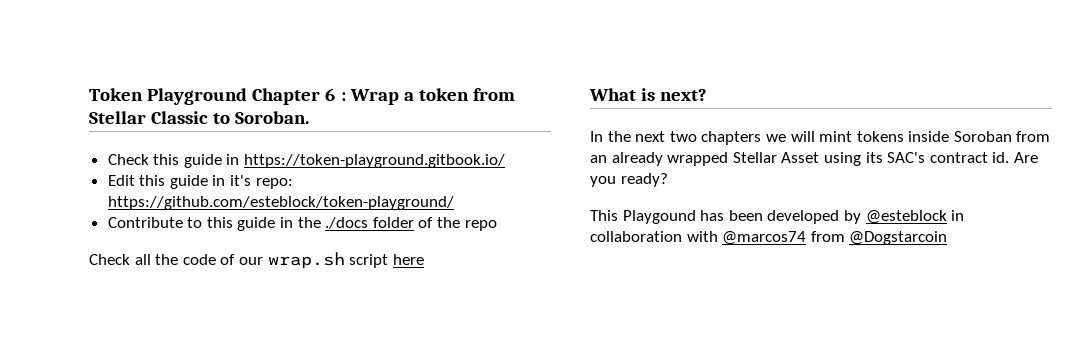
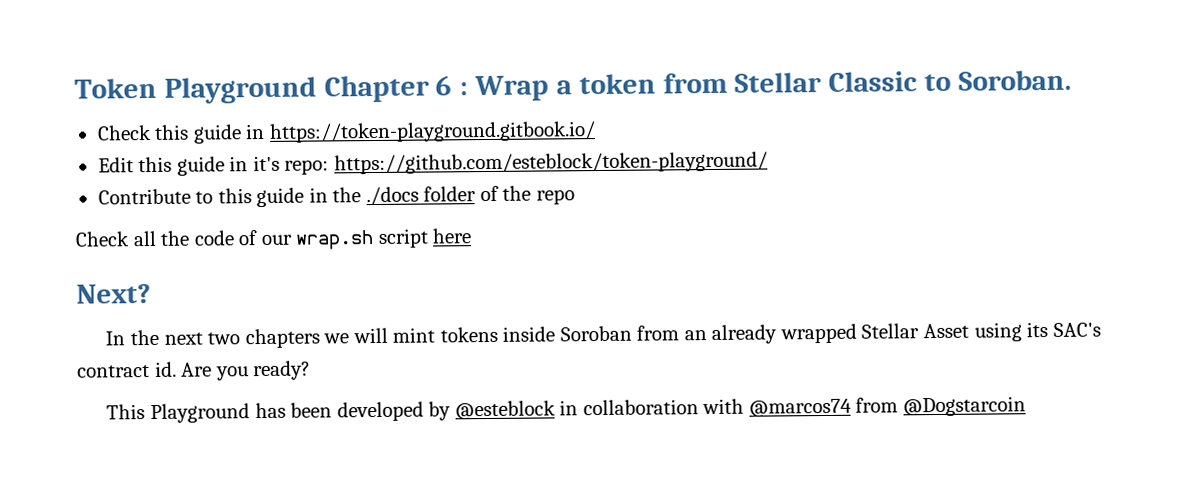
[589,88,708,101] What is next? -> [76,283,151,304] Next?
[622,210,696,224] Playgound -> [149,403,250,424] Playground

